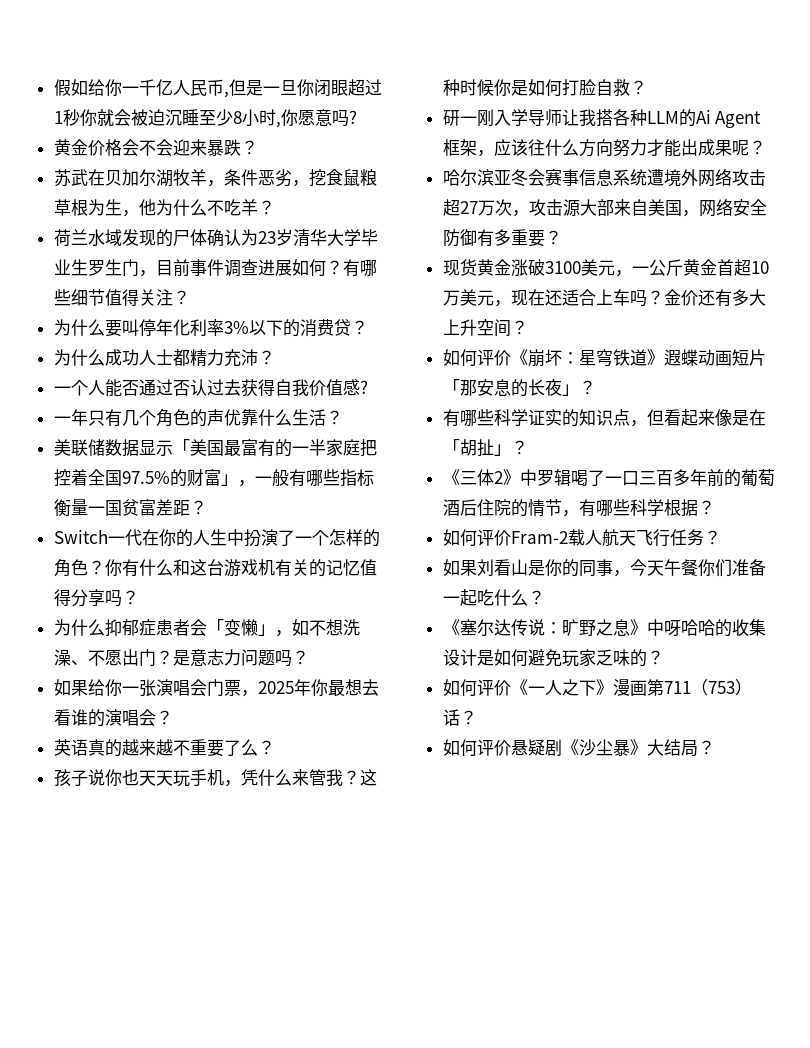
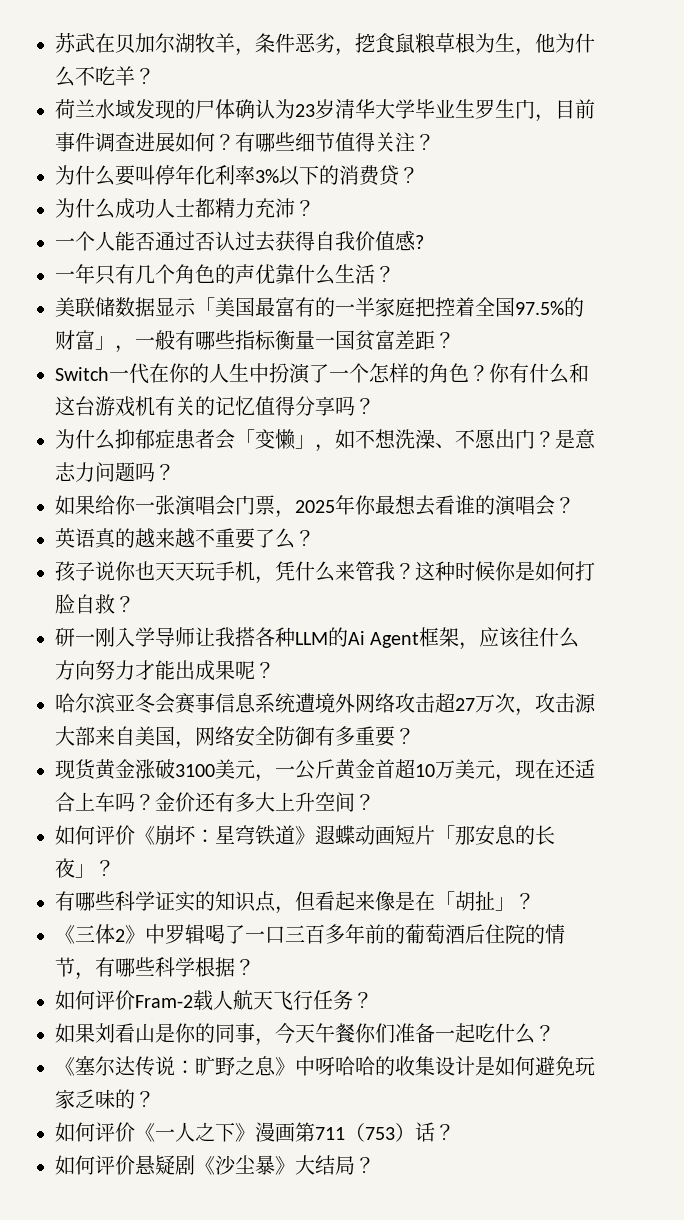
[53,79,382,98] [53,109,357,128] [53,139,258,156] 假如给你一千亿人民币,但是一旦你闭眼超过1秒你就会被迫沉睡至少8小时,你愿意吗? // 黄金价格会不会迎来暴跌？ // -> (55, 42) none

